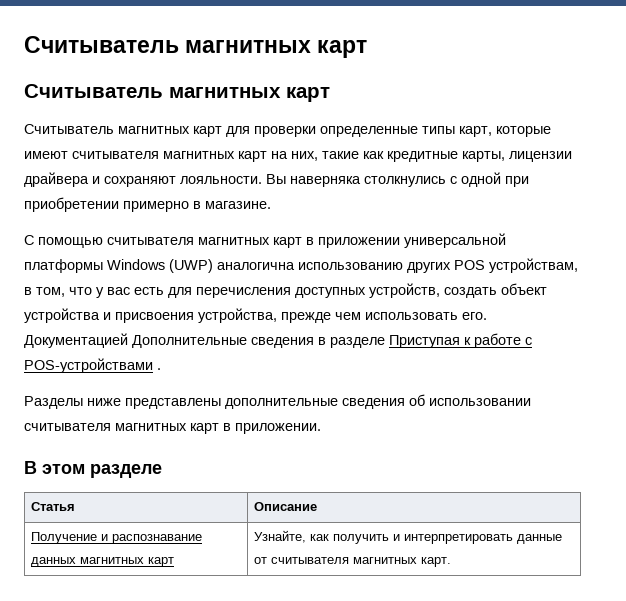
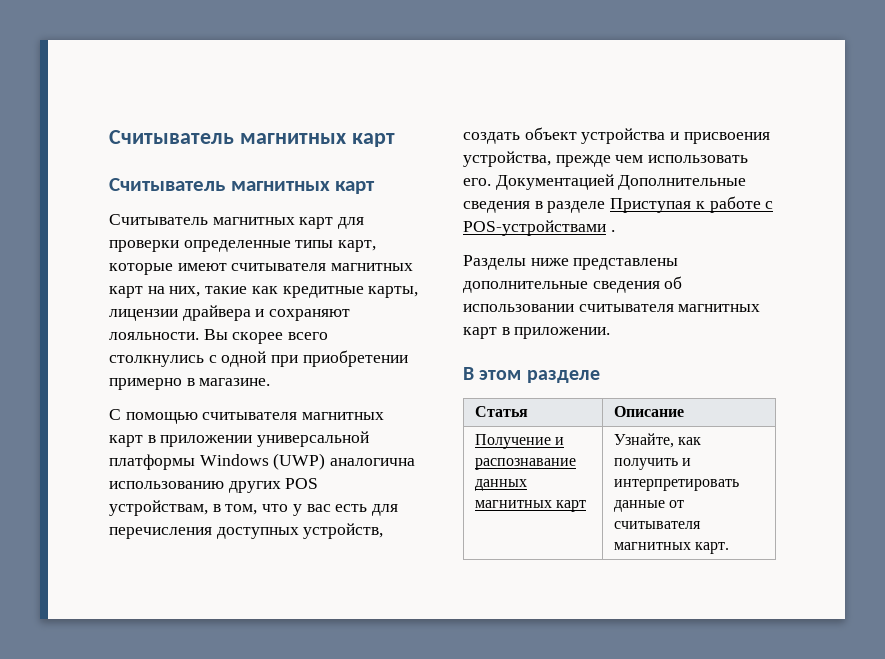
[290,176,361,187] наверняка -> [232,332,329,344] скорее всего

